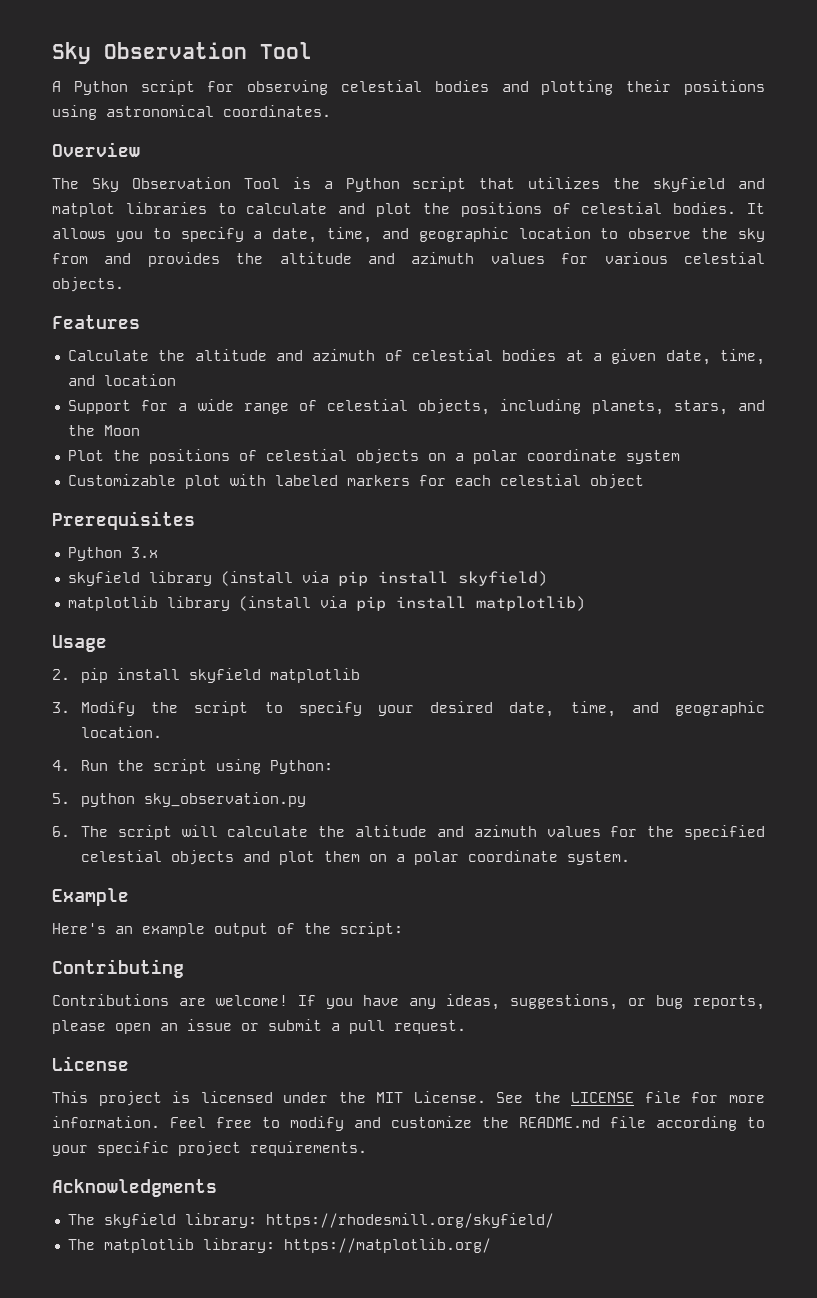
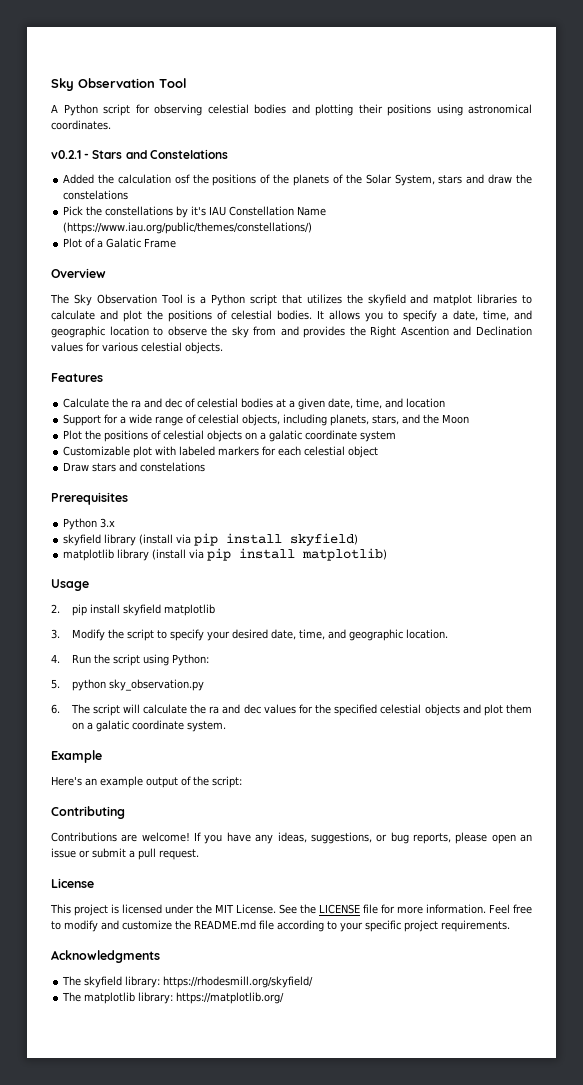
(331, 111) none -> [51,149,228,159] [63,174,532,186] [63,190,129,200] [63,206,327,218] [63,222,313,234] [63,238,177,248] // v0.2.1 - Stars and Constelations // Added the calculation osf the positions of the planets of the Solar System, stars and draw the constelations // Pick the constellations by it's IAU Constellation Name (https://www.iau.org/public/themes/constellations/) // Plot of a Galatic Frame
[279,252,475,264] altitude and azimuth -> [370,326,533,338] Right Ascention and Declination
[194,349,376,361] altitude and azimuth -> [131,398,183,408] ra and dec
[472,450,518,464] polar -> [269,430,303,442] galatic
(644, 481) none -> [63,462,206,472] // Draw stars and constelations
[355,825,537,837] altitude and azimuth -> [209,704,261,714] ra and dec
[413,851,459,865] polar -> [95,720,129,732] galatic

